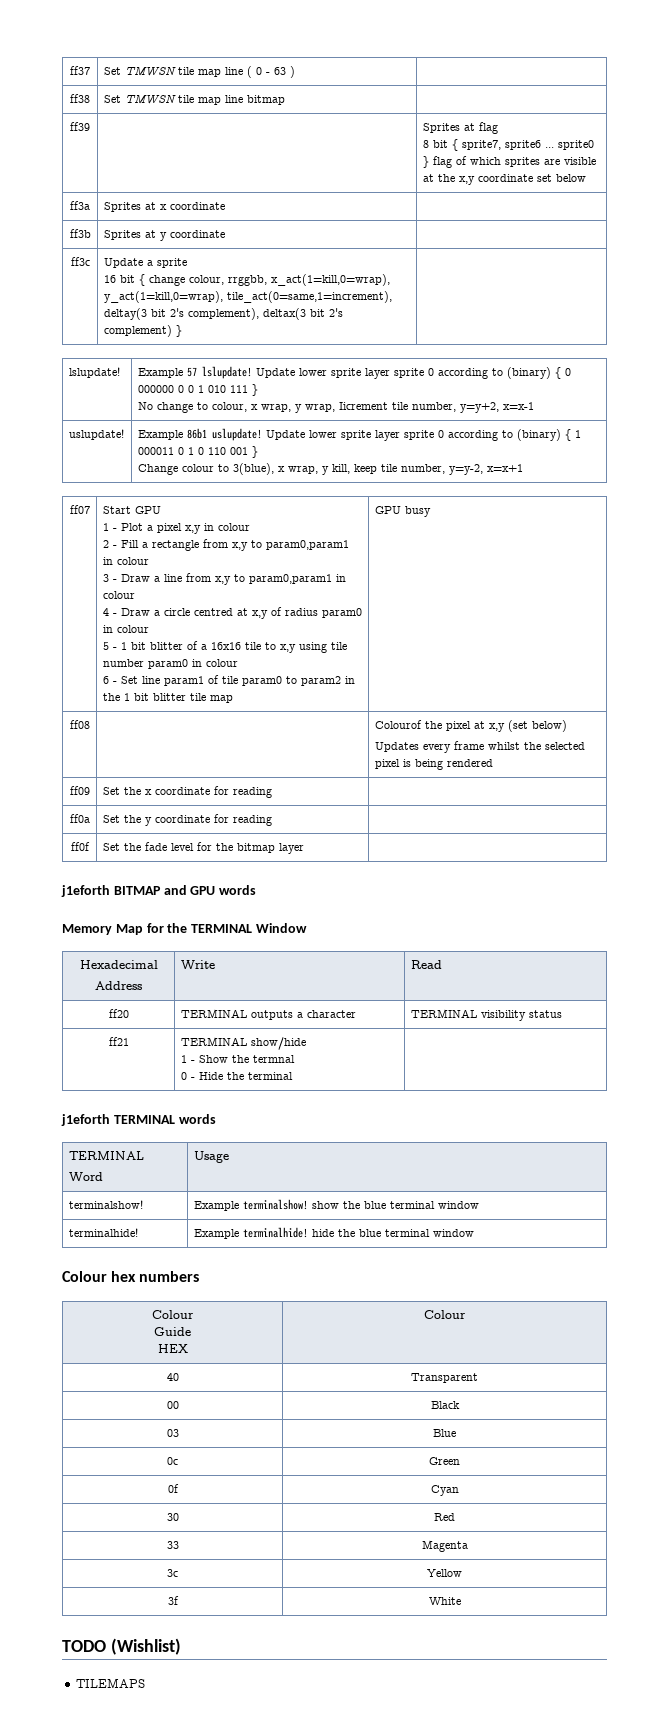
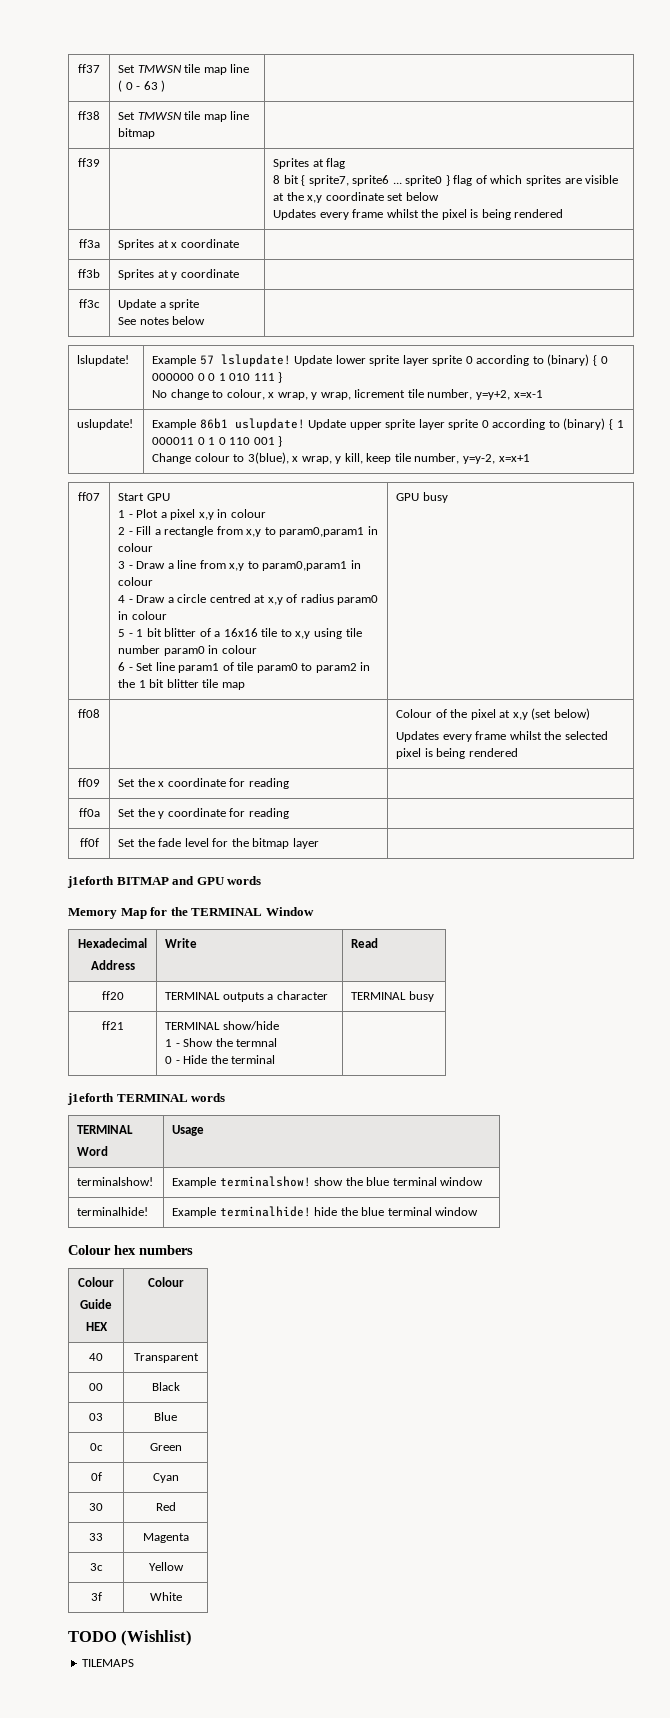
(586, 178) none -> [273,209,564,220] // Updates every frame whilst the pixel is being rendered
[103,274,390,286] [103,291,392,303] [103,308,343,320] [103,325,182,337] 16 bit { change colour, rrggbb, x_act(1=kill,0=wrap), y_act(1=kill,0=wrap), tile_act(0=same,1=increment), deltay(3 bit 2's complement), deltax(3 bit 2's complement) } -> [118,316,206,325] See notes below
[308,430,337,438] lower -> [349,422,382,430] upper
[374,720,422,729] Colourof -> [396,709,447,718] Colour of
[480,1010,562,1021] visibility status -> [408,991,434,1002] busy

